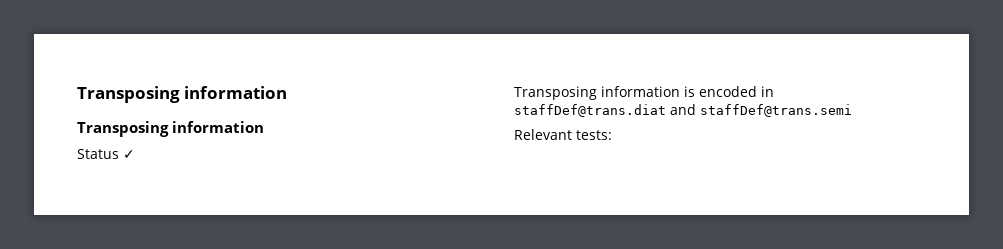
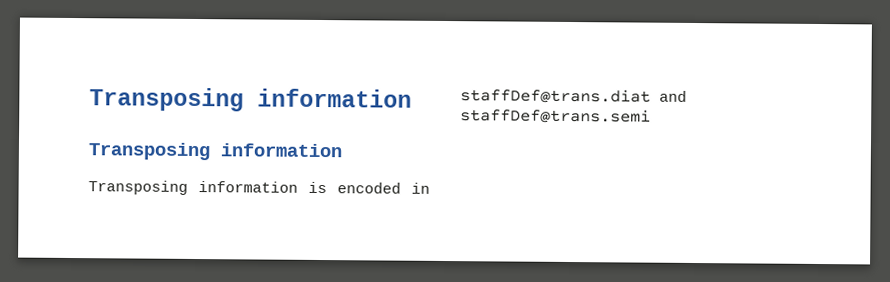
[77,86,288,103] [77,121,265,137] [77,149,135,159] Transposing information // Transposing information // Status ✓ -> [89,87,412,112] [88,142,342,161] Transposing information // Transposing information
[514,129,612,140] // Relevant tests: -> (651, 116) none

